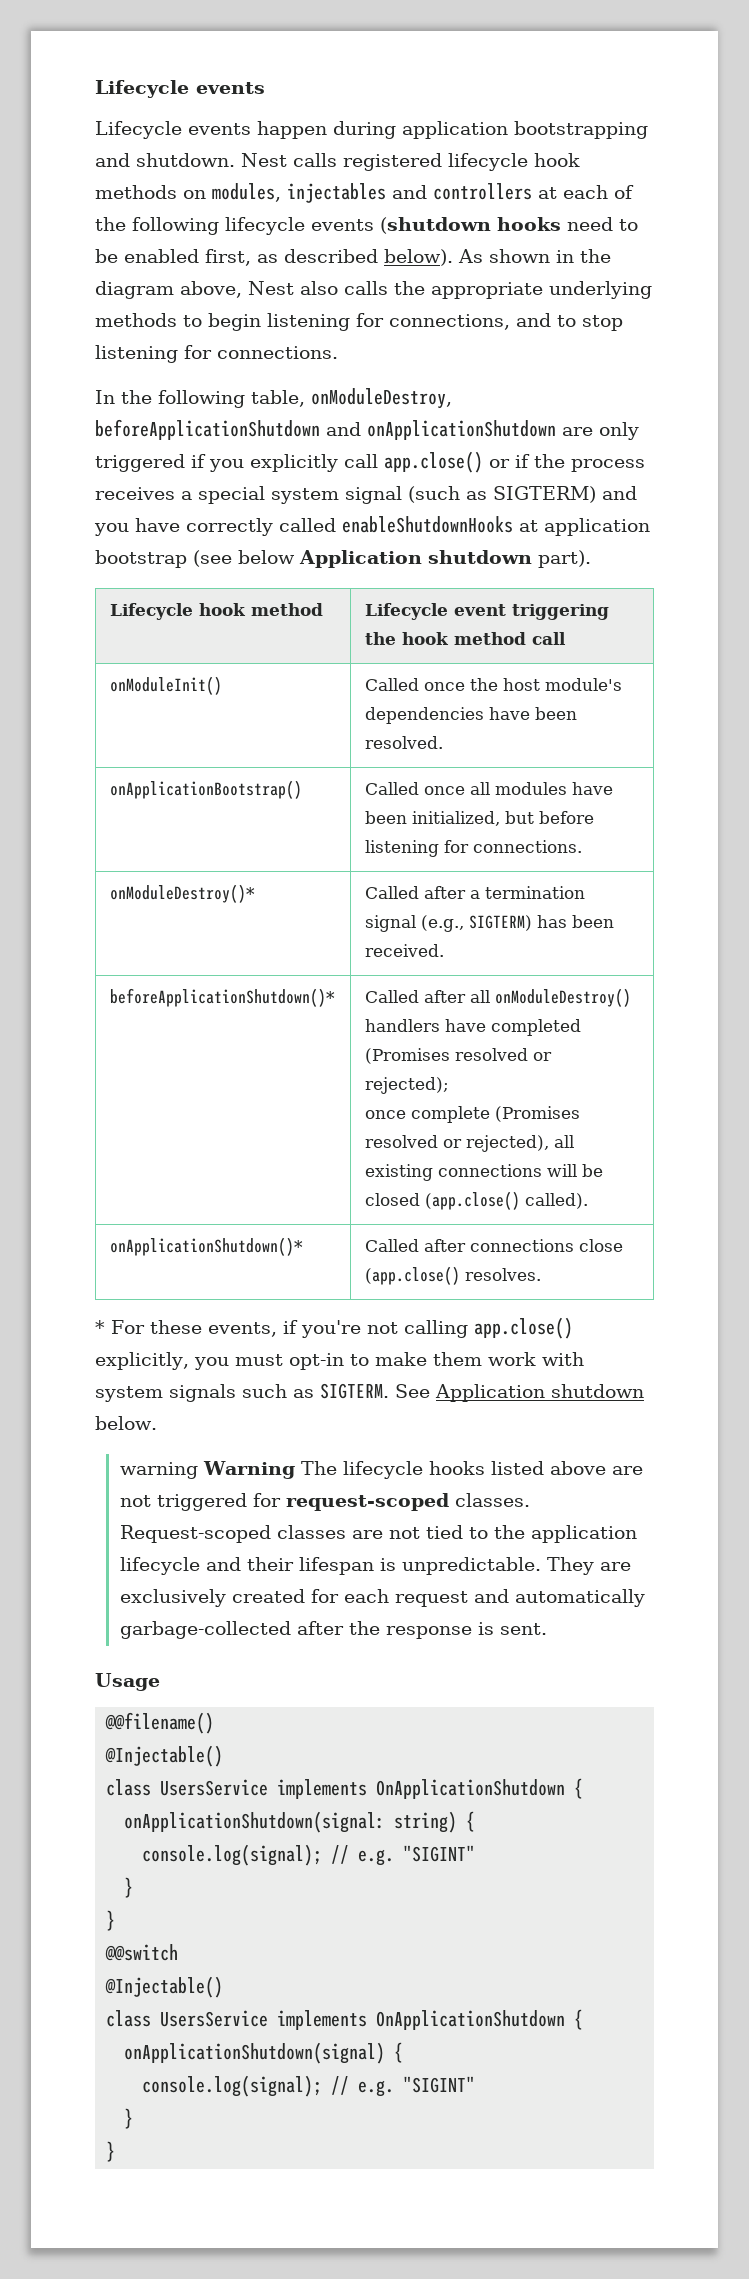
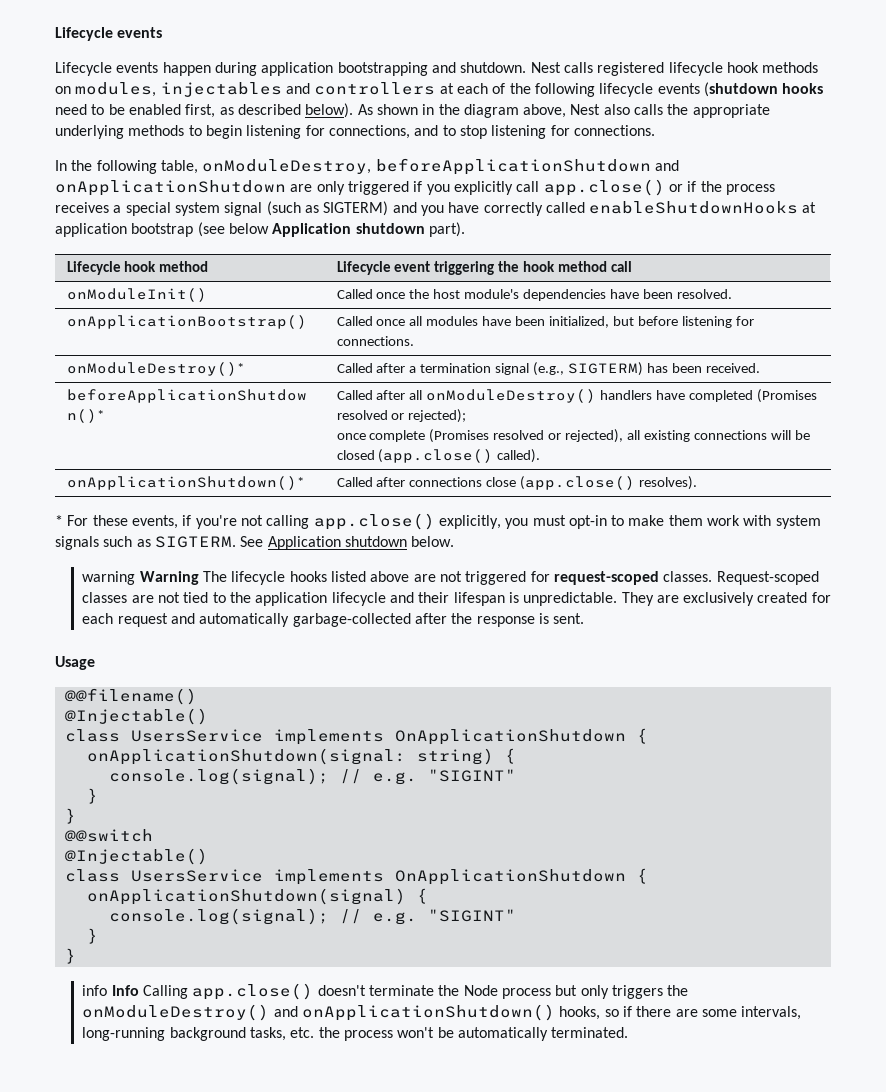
[464,1268,541,1281] resolves. -> [639,476,698,490] resolves).
(116, 2151) none -> [82,983,689,1000] [82,1004,802,1021] [82,1027,629,1041] // info Info Calling app.close() doesn't terminate the Node process but only triggers the onModuleDestroy() and onApplicationShutdown() hooks, so if there are some intervals, long-running background tasks, etc. the process won't be automatically terminated.

